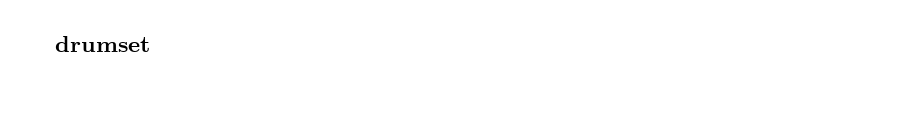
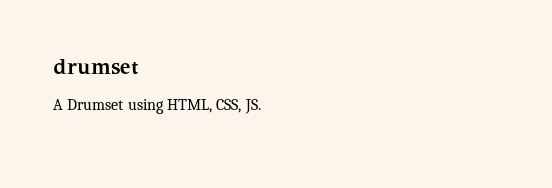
(150, 44) none -> [53,99,261,114] // A Drumset using HTML, CSS, JS.

